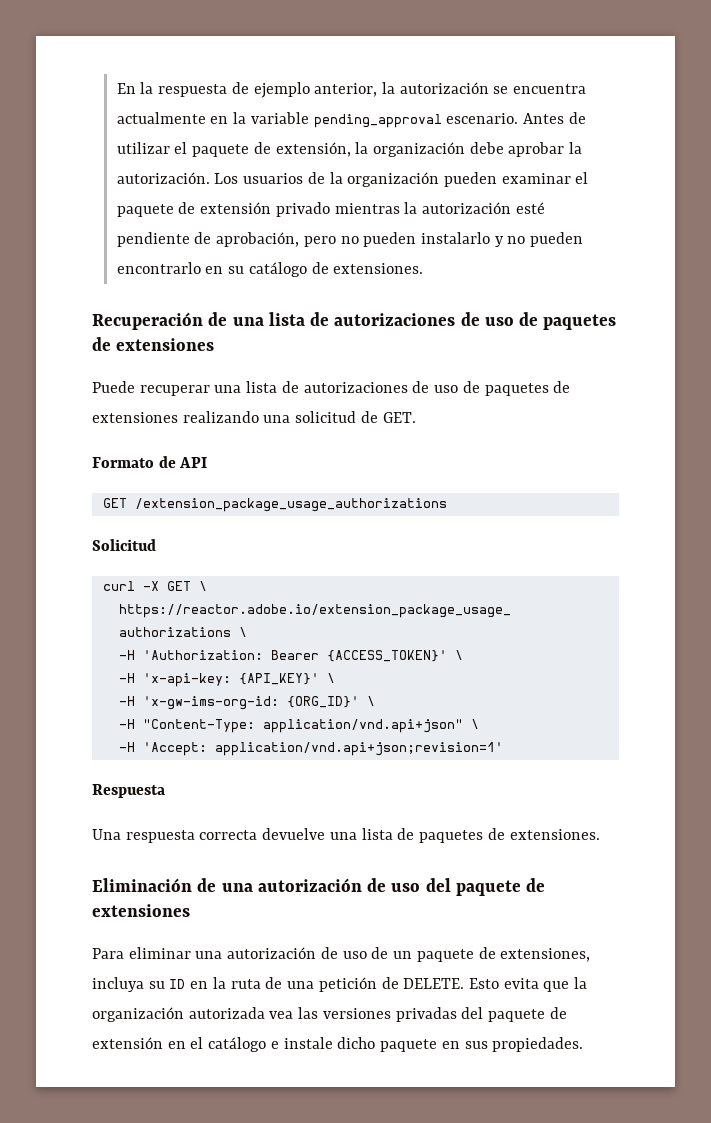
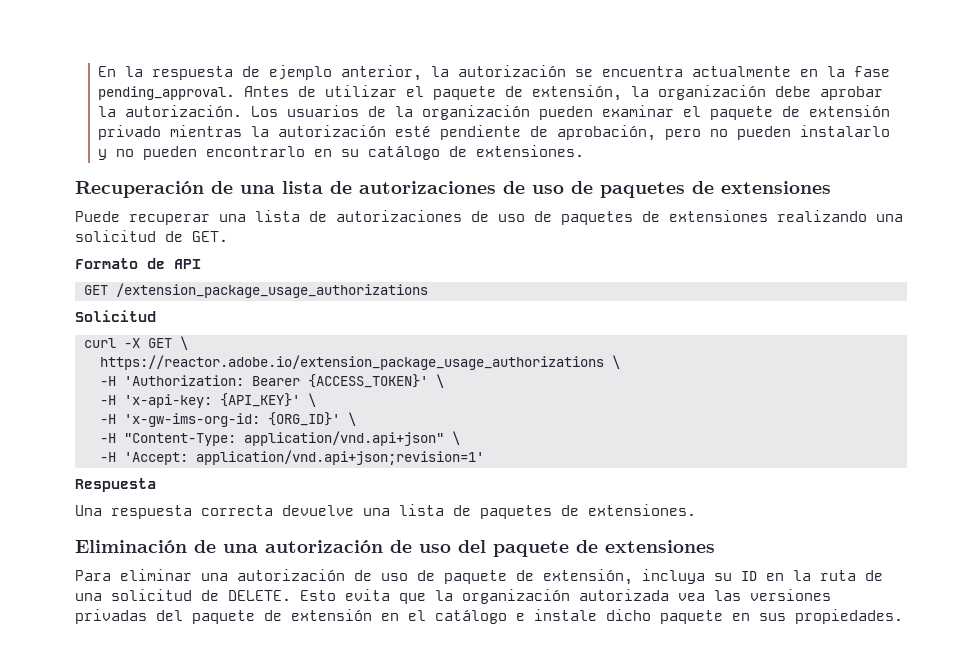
[250,112,519,128] variable pending_approval escenario. -> [854,66,891,77] [98,86,236,100] fase pending_approval.
[393,947,591,962] un paquete de extensiones, -> [444,569,633,585] paquete de extensión,
[318,977,377,992] petición -> [111,589,192,601] solicitud

